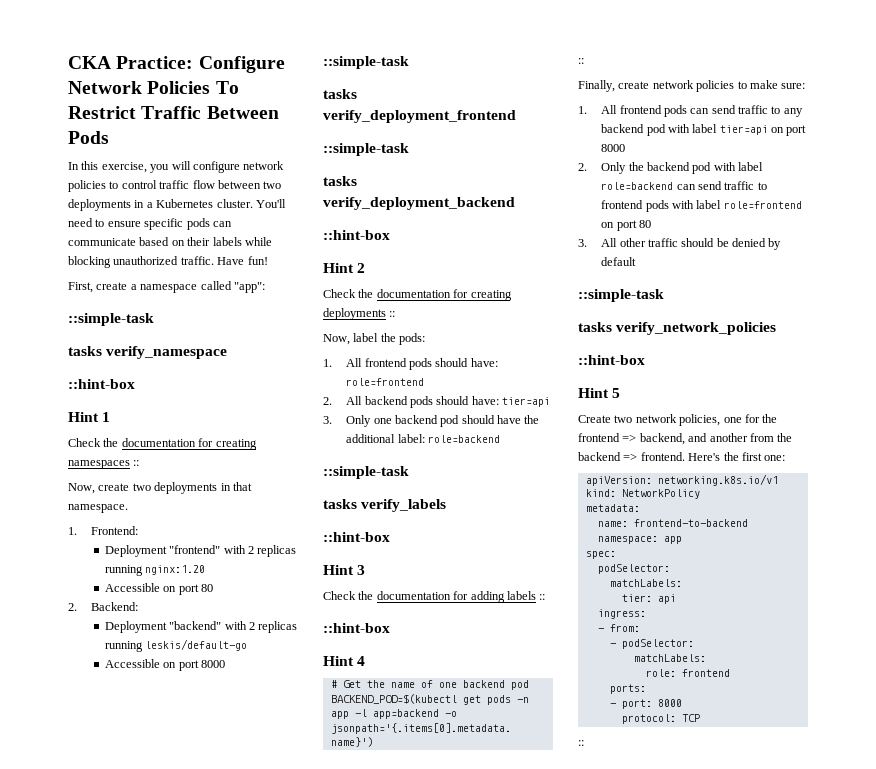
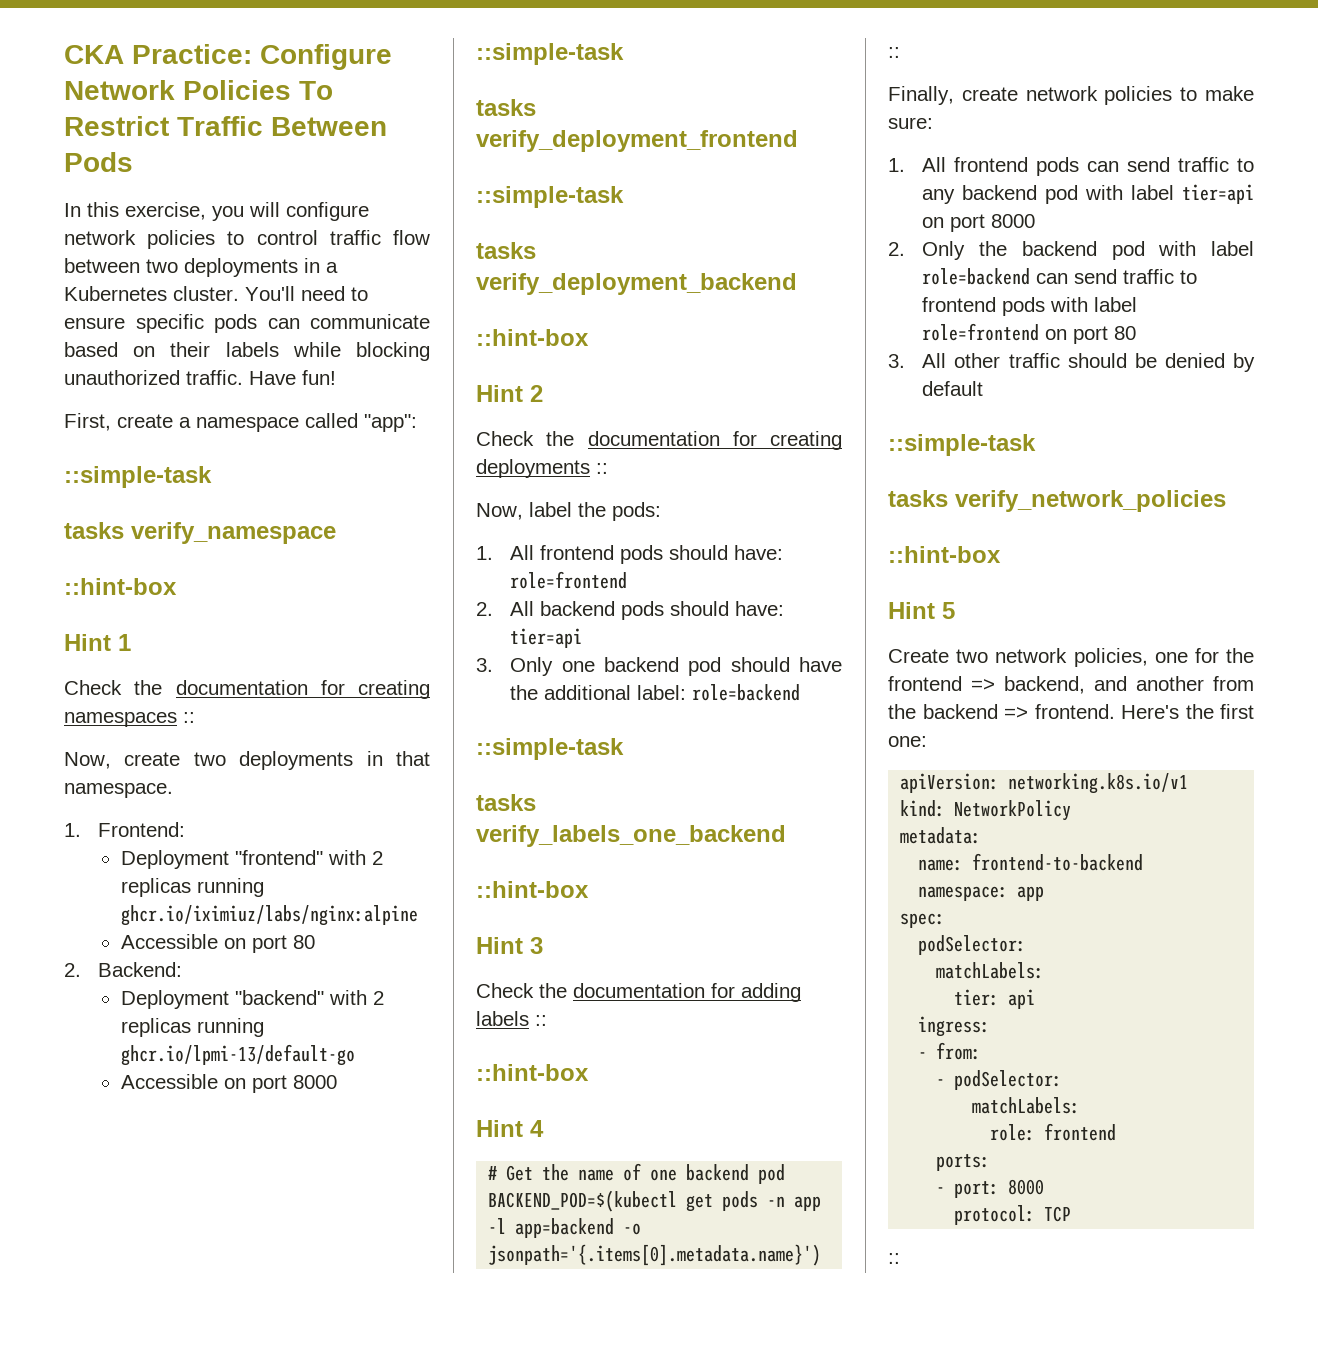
[145,565,206,575] nginx:1.20 -> [120,905,418,926] ghcr.io/iximiuz/labs/nginx:alpine
[145,639,248,651] leskis/default-go -> [120,1044,355,1066] ghcr.io/lpmi-13/default-go
[361,499,447,512] verify_labels -> [476,825,786,847] verify_labels_one_backend

